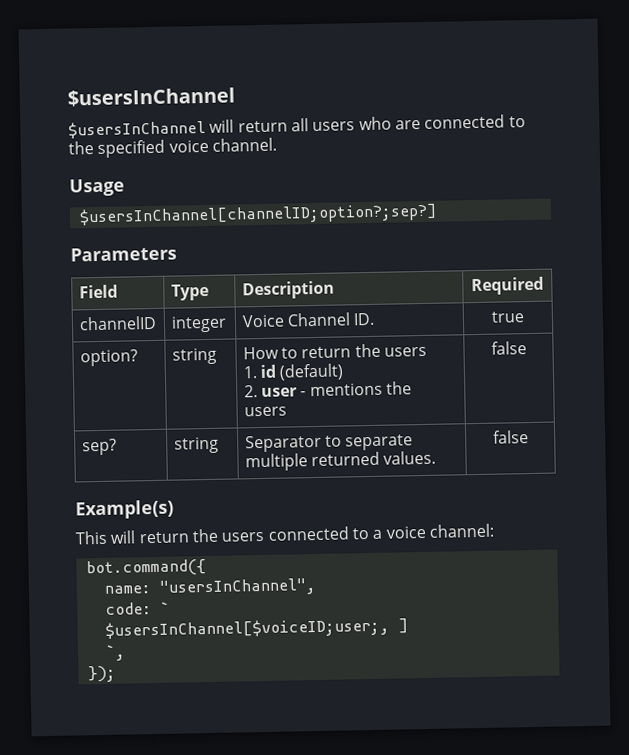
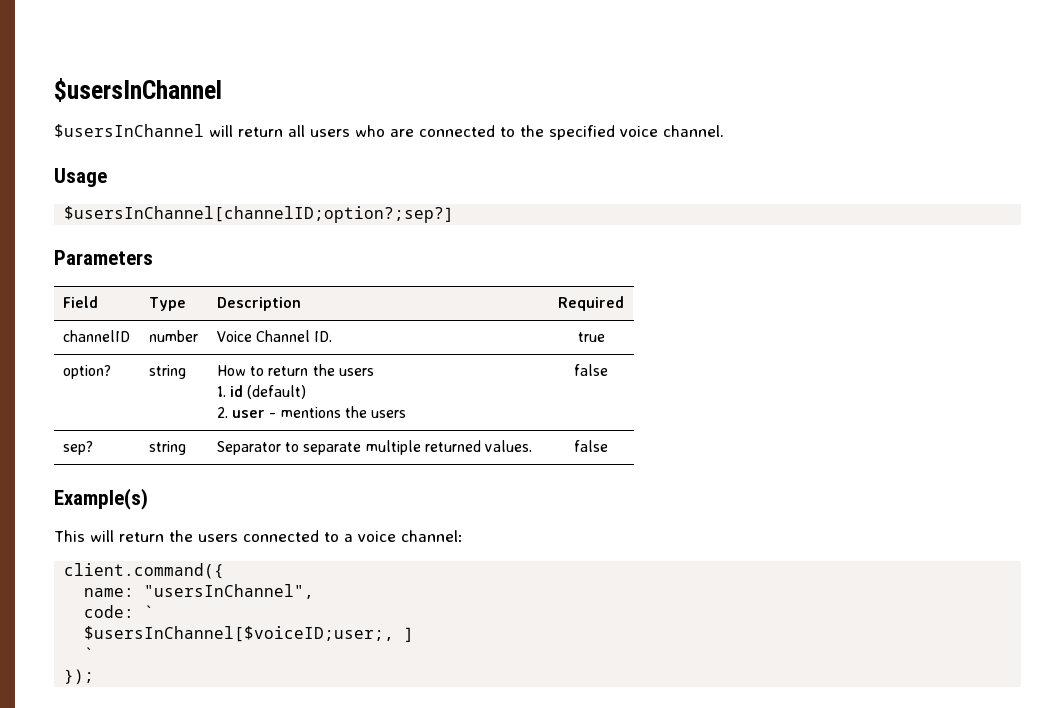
[170,315,227,333] integer -> [149,330,199,342] number
[85,559,206,578] bot.command({ -> [64,563,225,579] client.command({
[104,644,126,661] `, -> [84,647,95,660] `

